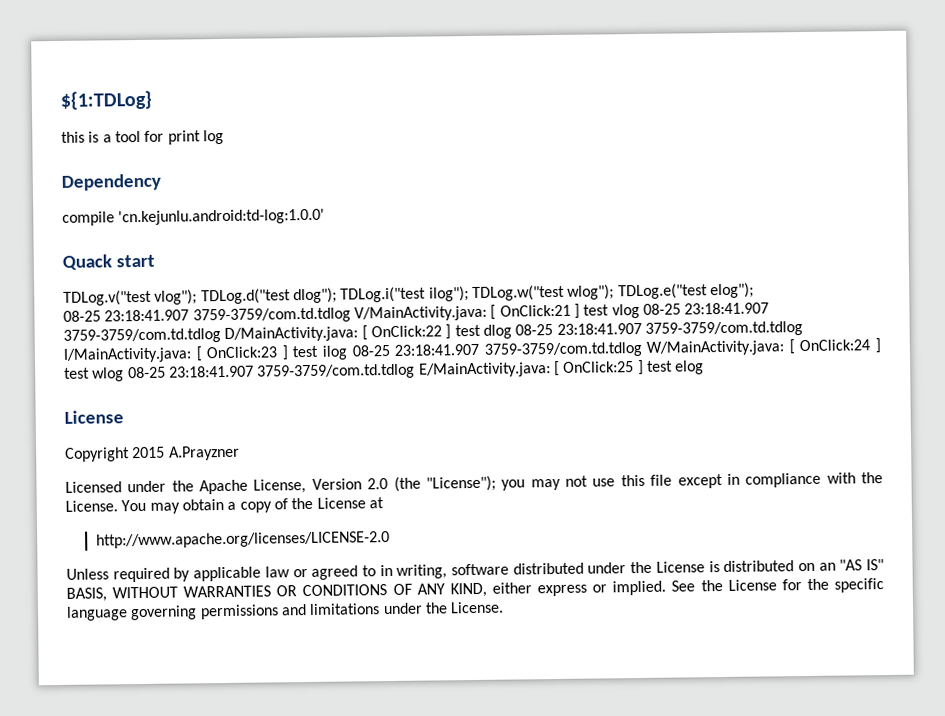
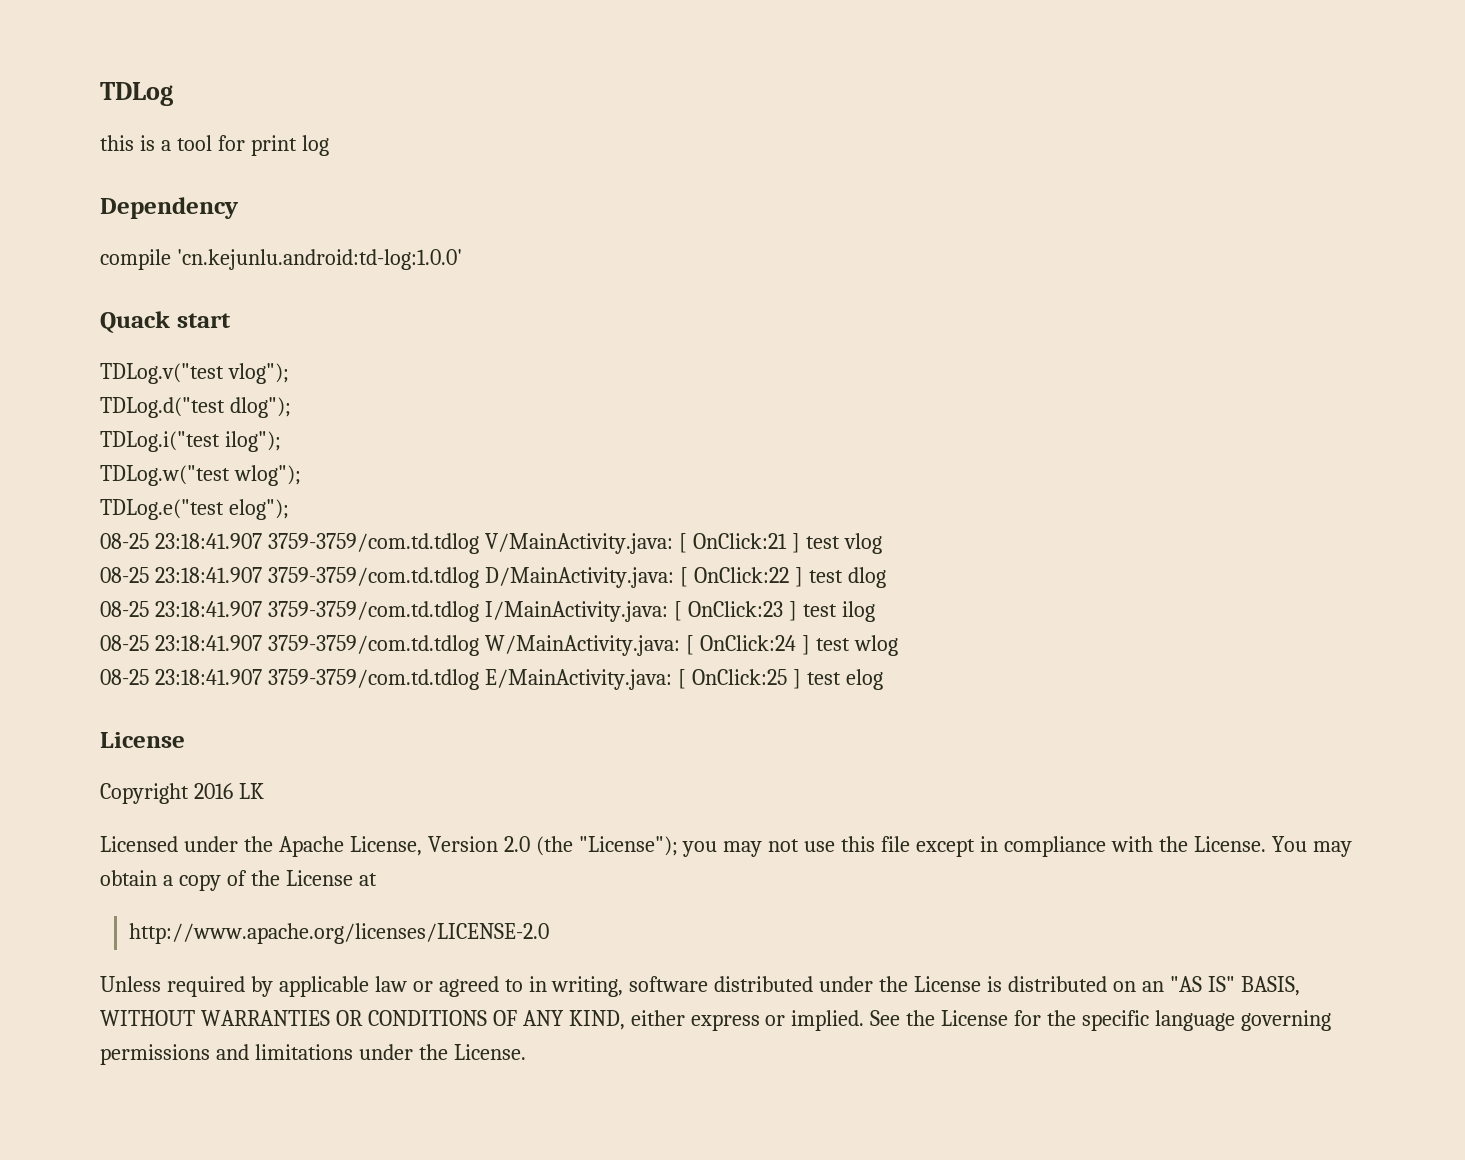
[60,90,152,110] ${1:TDLog} -> [100,82,173,106] TDLog
(198, 297) none -> (289, 373) //
(337, 295) none -> (291, 407) //
(469, 294) none -> (281, 441) //
(615, 292) none -> (301, 475) //
(640, 311) none -> (882, 543) //
(512, 331) none -> (886, 577) //
(348, 352) none -> (875, 611) //
(125, 374) none -> (898, 645) //
[132,445,240,461] 2015 A.Prayzner -> [193,783,264,799] 2016 LK

